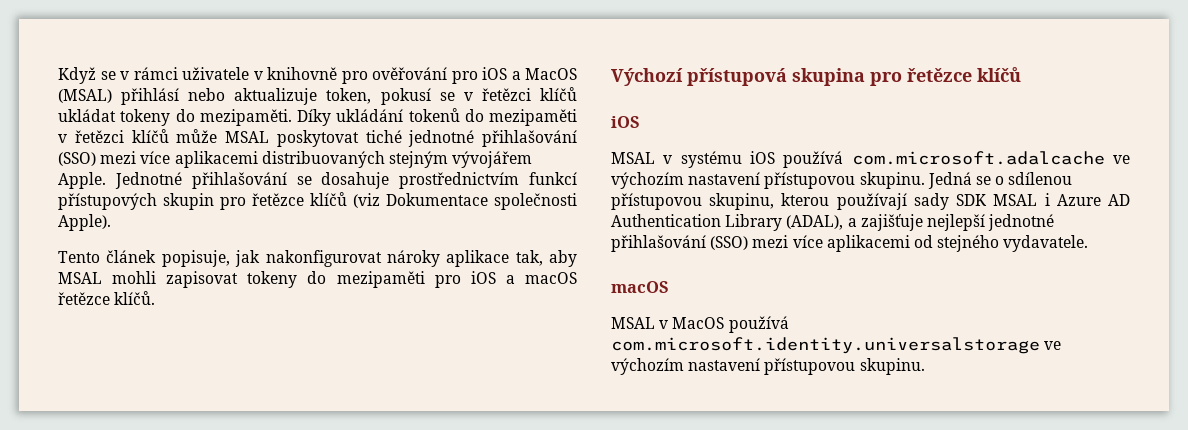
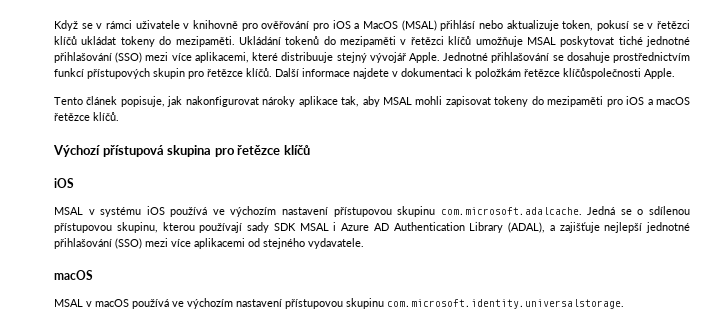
[297,109,404,126] Díky ukládání -> [238,36,281,45] Ukládání
[176,129,218,143] může -> [475,36,523,47] umožňuje
[174,151,533,168] aplikacemi distribuovaných stejným vývojářem -> [194,52,406,63] aplikacemi, které distribuuje stejný vývojář
[310,192,577,210] [58,214,111,231] klíčů (viz Dokumentace společnosti Apple). -> [246,68,675,79] klíčů. Další informace najdete v dokumentaci k položkám řetězce klíčůspolečnosti Apple.
[851,151,1130,165] [611,172,925,189] com.microsoft.adalcache ve výchozím nastavení přístupovou skupinu. -> [212,206,582,217] ve výchozím nastavení přístupovou skupinu com.microsoft.adalcache.
[672,316,789,333] [611,337,1062,354] [611,358,925,375] MacOS používá com.microsoft.identity.universalstorage ve výchozím nastavení přístupovou skupinu. -> [95,298,624,309] macOS používá ve výchozím nastavení přístupovou skupinu com.microsoft.identity.universalstorage.

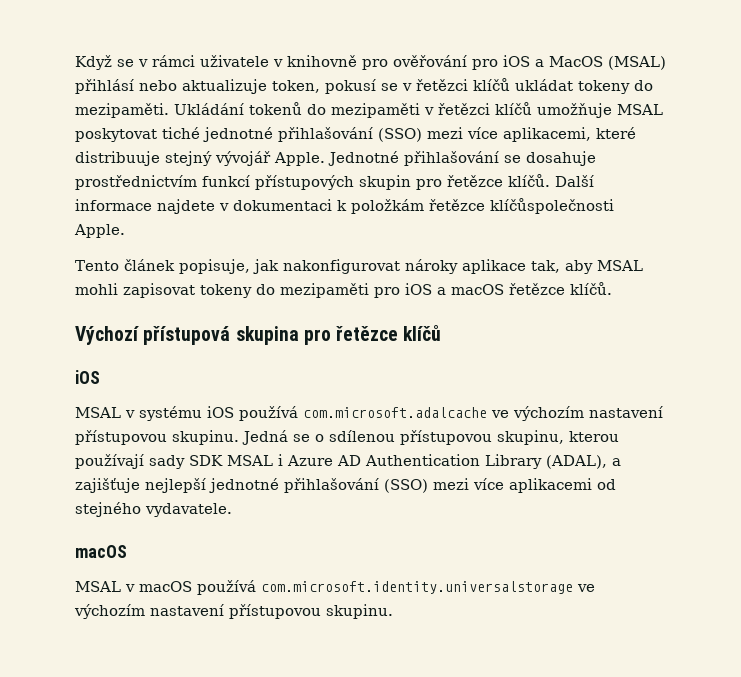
[212,206,582,217] ve výchozím nastavení přístupovou skupinu com.microsoft.adalcache. -> [303,406,663,421] [75,430,239,445] com.microsoft.adalcache ve výchozím nastavení přístupovou skupinu.
[172,298,624,309] ve výchozím nastavení přístupovou skupinu com.microsoft.identity.universalstorage. -> [261,581,595,594] [74,604,393,619] com.microsoft.identity.universalstorage ve výchozím nastavení přístupovou skupinu.

